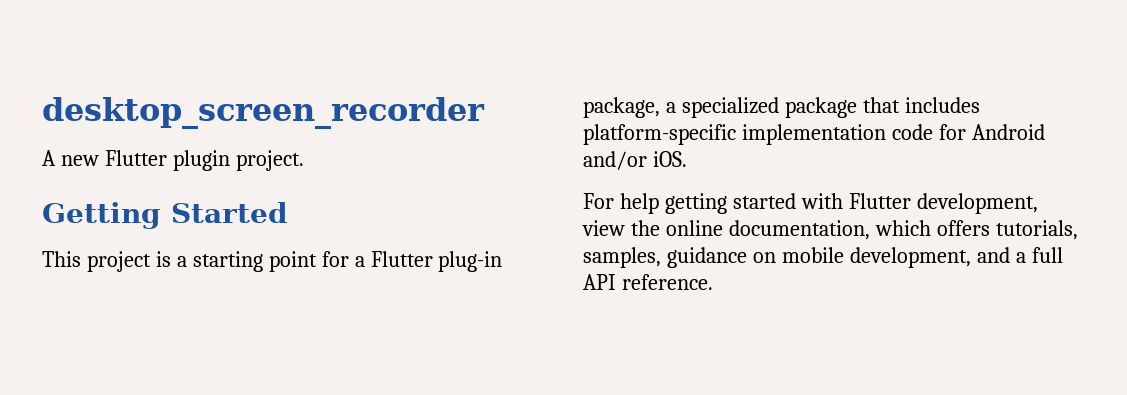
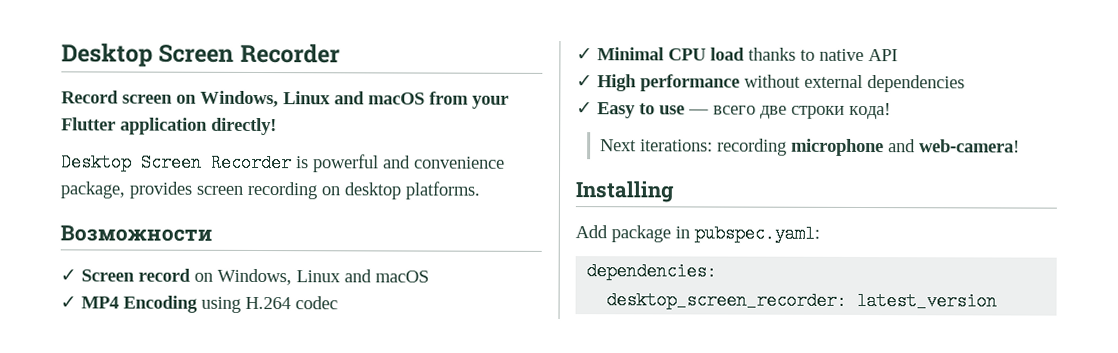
[42,97,485,129] [42,150,304,171] [42,202,288,229] [42,251,503,272] [583,97,980,118] [583,124,1045,145] [583,151,687,170] [583,193,1038,214] [582,220,1078,240] [583,247,1063,268] [583,274,713,290] desktop_screen_recorder // A new Flutter plugin project. // Getting Started // This project is a starting point for a Flutter plug-in package, a specialized package that includes platform-specific implementation code for Android and/or iOS. // For help getting started with Flutter development, view the online documentation, which offers tutorials, samples, guidance on mobile development, and a full API reference. -> [61,43,340,67] [61,90,509,109] [61,117,277,136] [61,153,505,173] [60,181,480,200] [60,225,213,242] [60,268,429,286] [60,295,338,313] [576,47,898,62] [576,74,965,93] [576,102,891,120] [600,138,1021,157] [575,181,674,203] [575,224,820,243] [586,262,718,281] [606,291,998,311] Desktop Screen Recorder // Record screen on Windows, Linux and macOS from your Flutter application directly! // Desktop Screen Recorder is powerful and convenience package, provides screen recording on desktop platforms. // Возможности // ✓ Screen record on Windows, Linux and macOS // ✓ MP4 Encoding using H.264 codec // ✓ Minimal CPU load thanks to native API // ✓ High performance without external dependencies // ✓ Easy to use — всего две строки кода! // Next iterations: recording microphone and web-camera! // Installing // Add package in pubspec.yaml: // dependencies: // desktop_screen_recorder: latest_version

